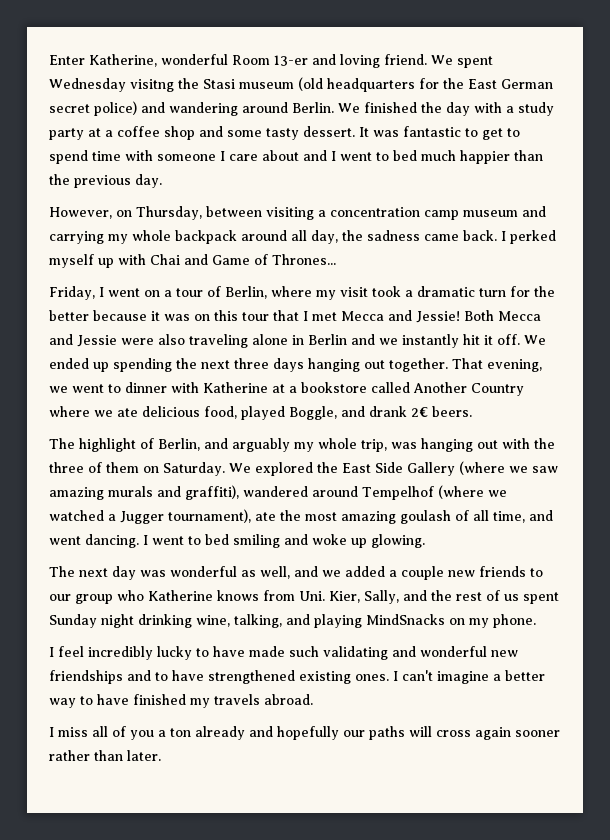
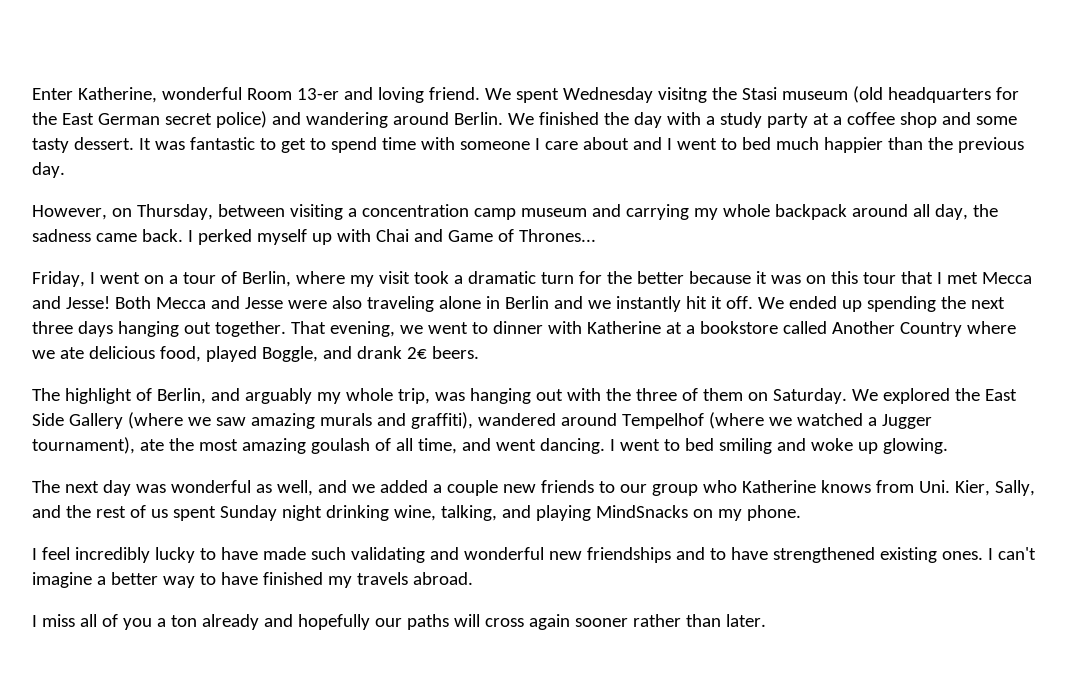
[416,311,460,323] Jessie! -> [65,296,110,309] Jesse!
[77,335,117,347] Jessie -> [244,297,283,309] Jesse

